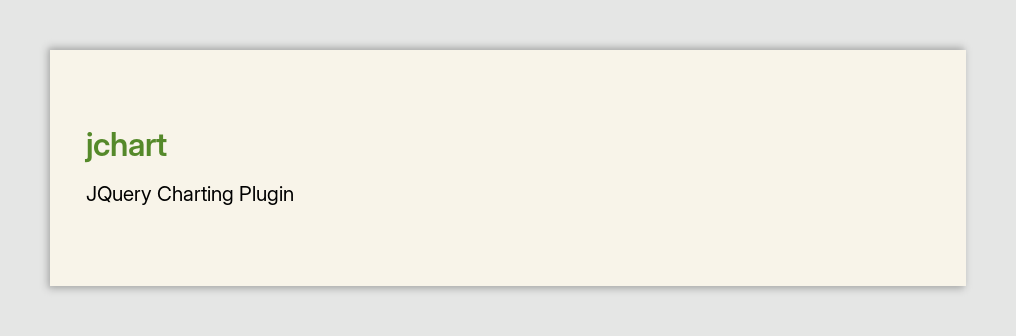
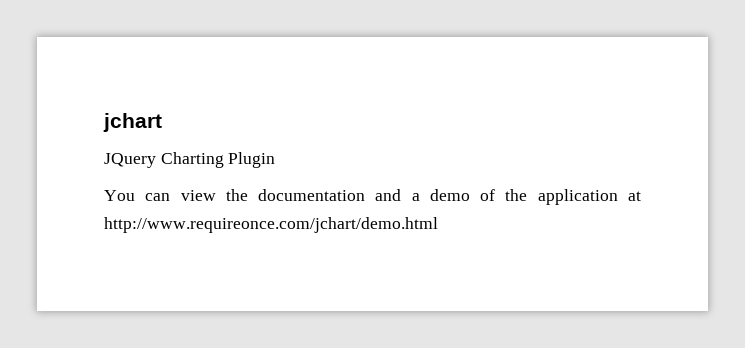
(295, 195) none -> [104,189,641,205] [104,217,438,233] // You can view the documentation and a demo of the application at http://www.requireonce.com/jchart/demo.html

